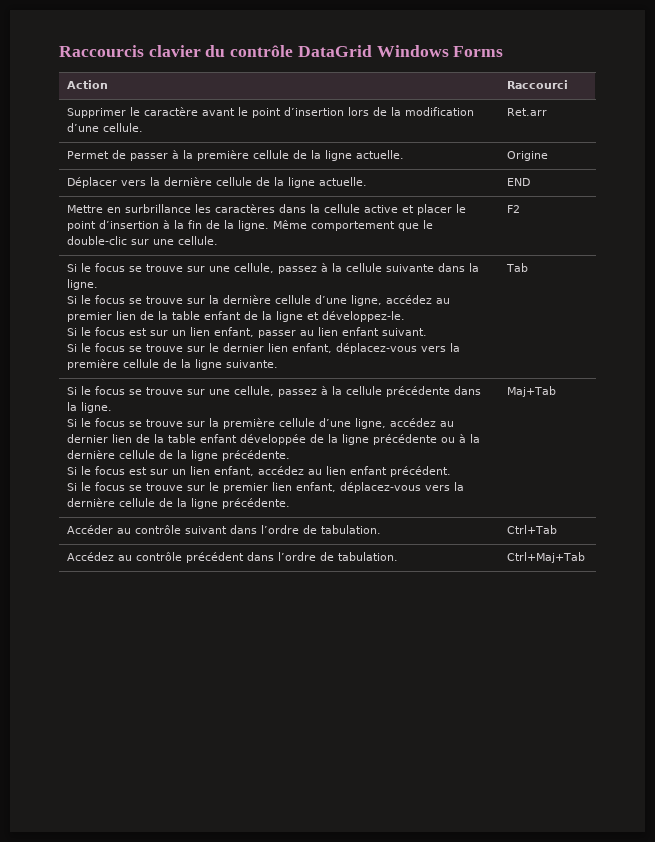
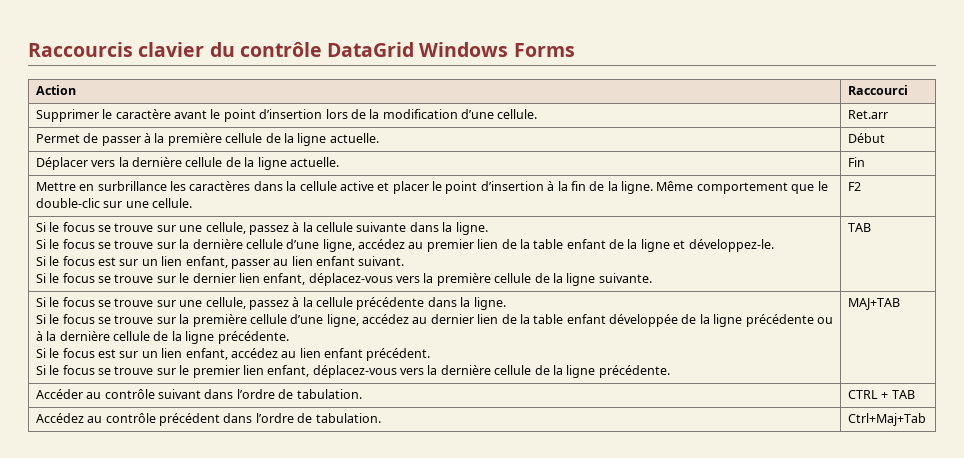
[507,151,549,161] Origine -> [847,133,885,143] Début
[507,178,531,186] END -> [847,157,865,167] Fin
[506,263,529,272] Tab -> [847,223,871,232] TAB
[507,386,557,397] Maj+Tab -> [847,298,900,310] MAJ+TAB
[507,525,558,534] Ctrl+Tab -> [847,390,915,399] CTRL + TAB

